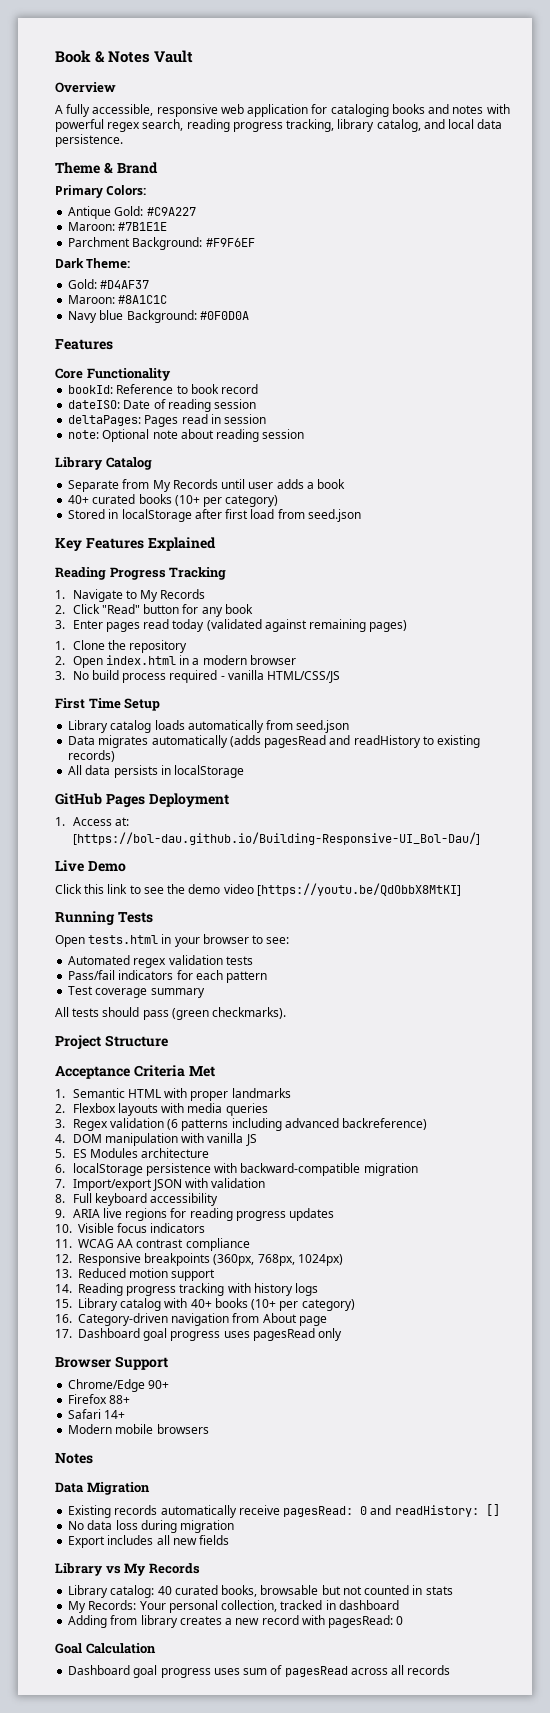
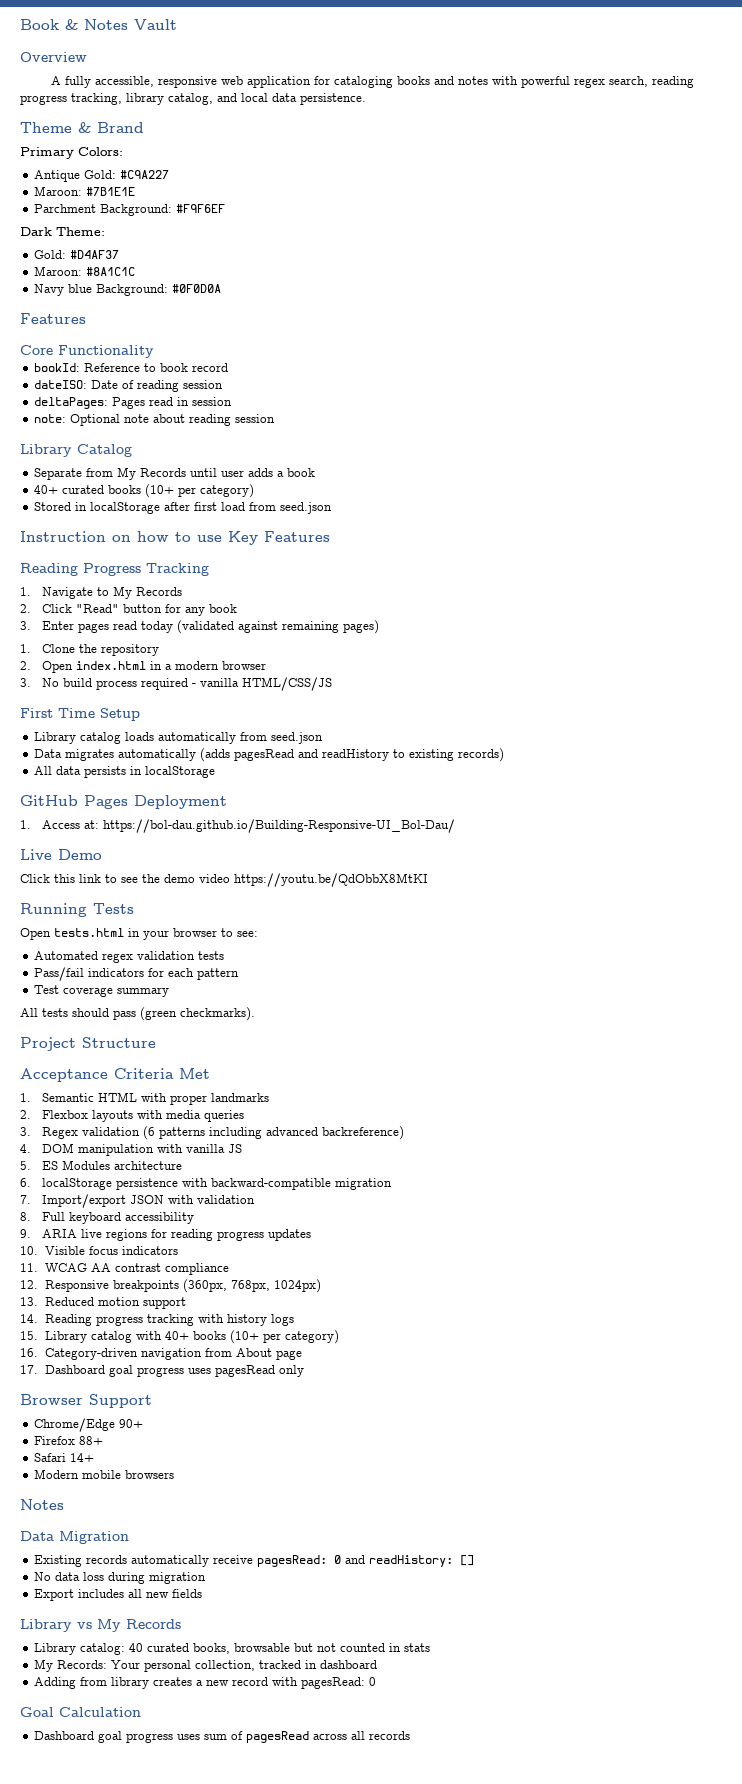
(361, 515) none -> [20,531,222,542] Instruction on how to use
[147,537,216,551] Explained -> (330, 536) none
[72,832,480,845] [https://bol-dau.github.io/Building-Responsive-UI_Bol-Dau/] -> [102,819,455,833] https://bol-dau.github.io/Building-Responsive-UI_Bol-Dau/
[256,883,461,896] [https://youtu.be/QdObbX8MtKI] -> [234,873,428,887] https://youtu.be/QdObbX8MtKI

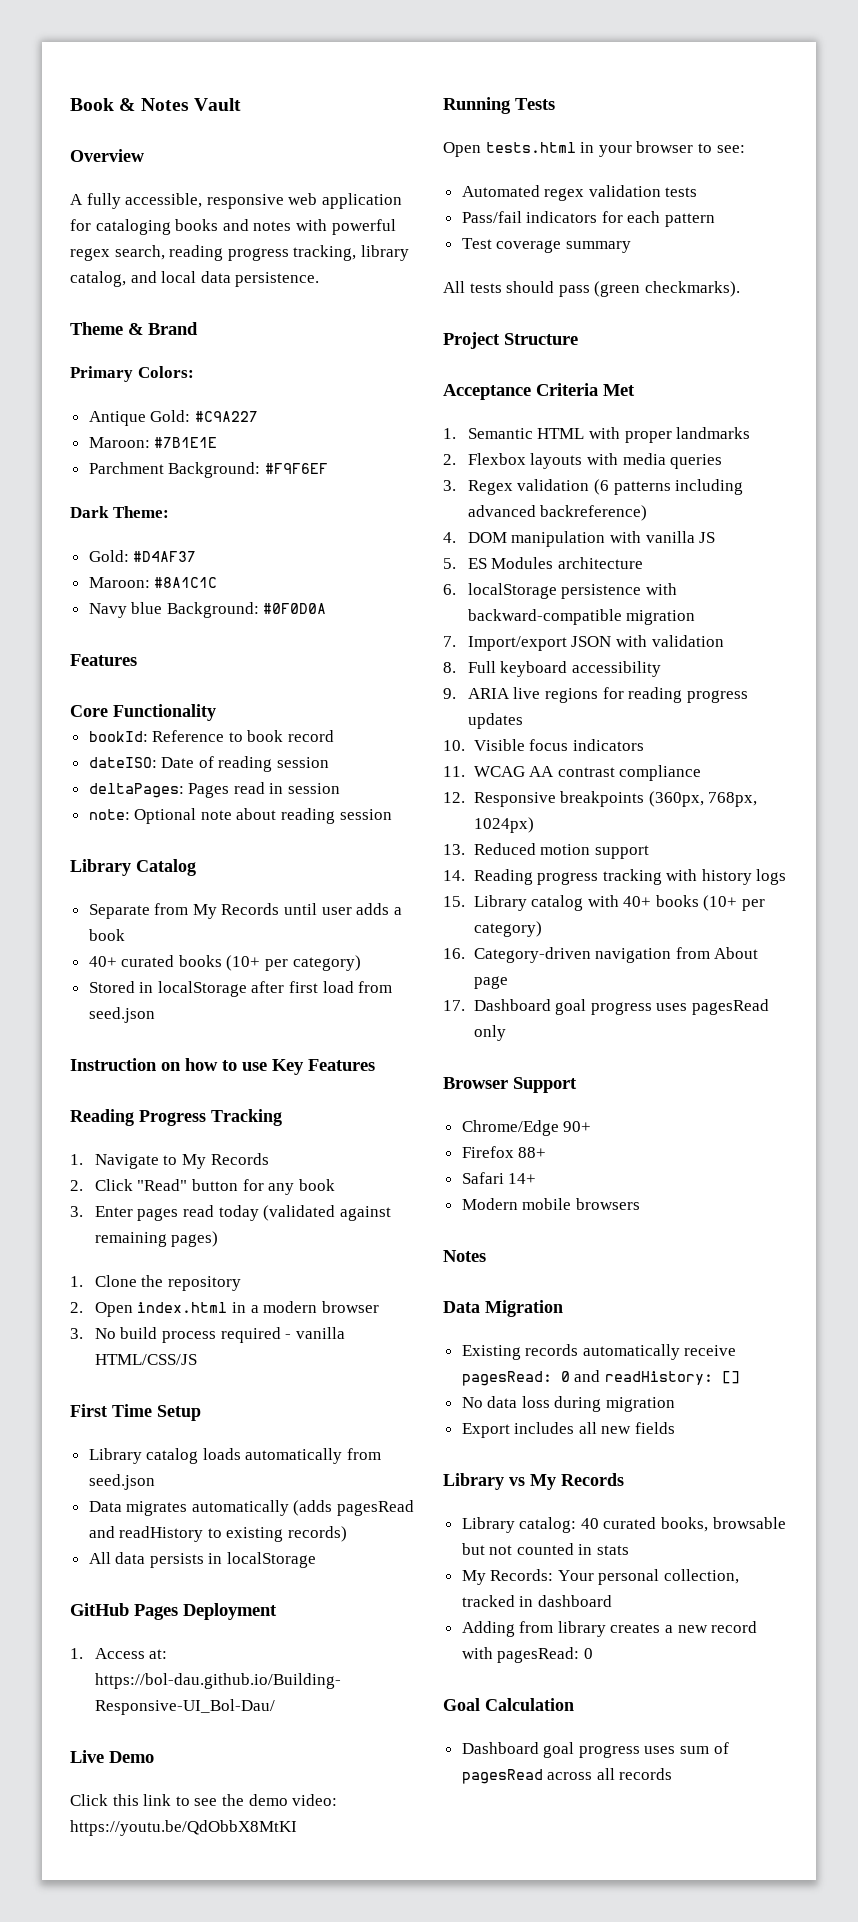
[199,874,230,883] video -> [292,1794,338,1806] video:

